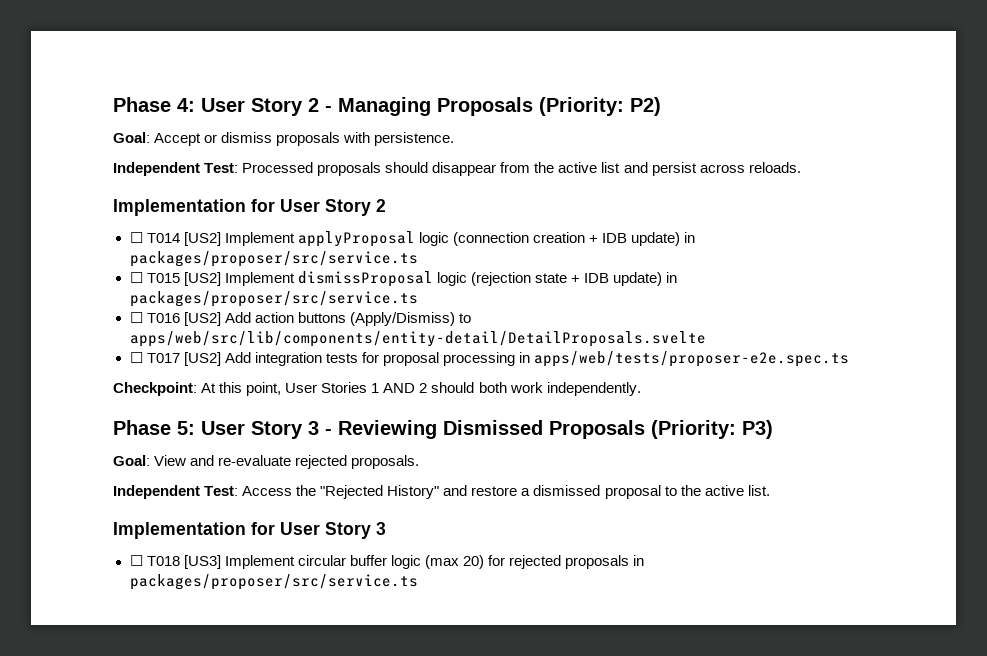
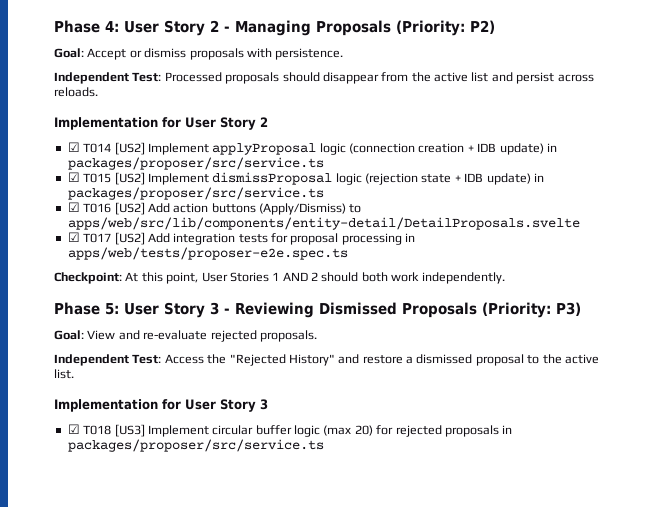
[129,232,143,243] ☐ -> [67,142,80,152] ☑
[129,272,143,283] ☐ -> [67,172,80,182] ☑
[129,312,143,323] ☐ -> [67,202,80,212] ☑
[129,352,143,363] ☐ -> [67,232,80,242] ☑
[129,555,143,566] ☐ -> [67,424,80,434] ☑

